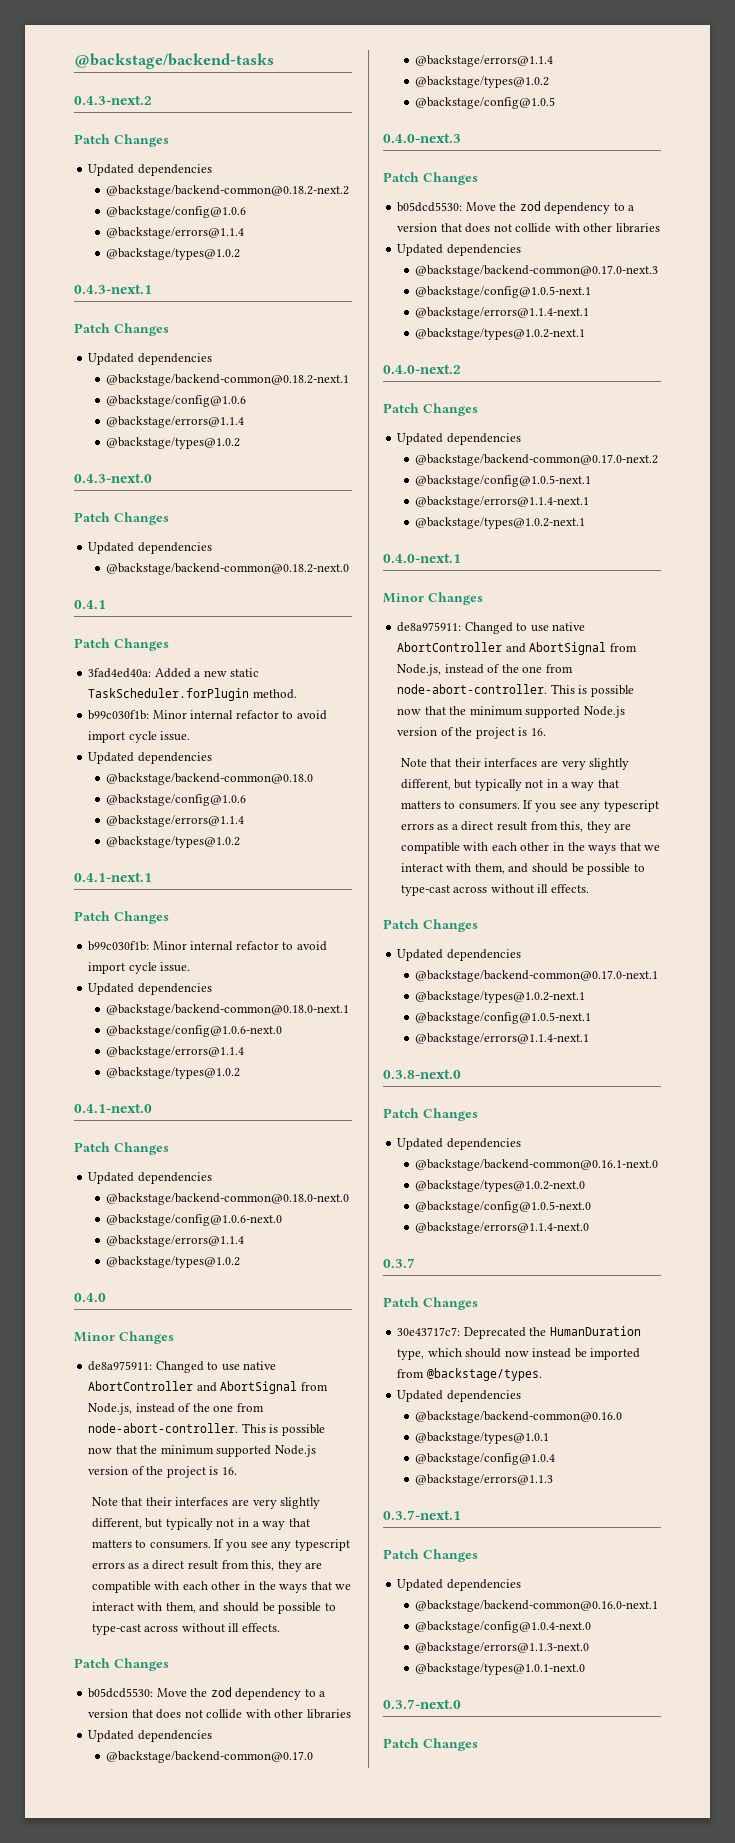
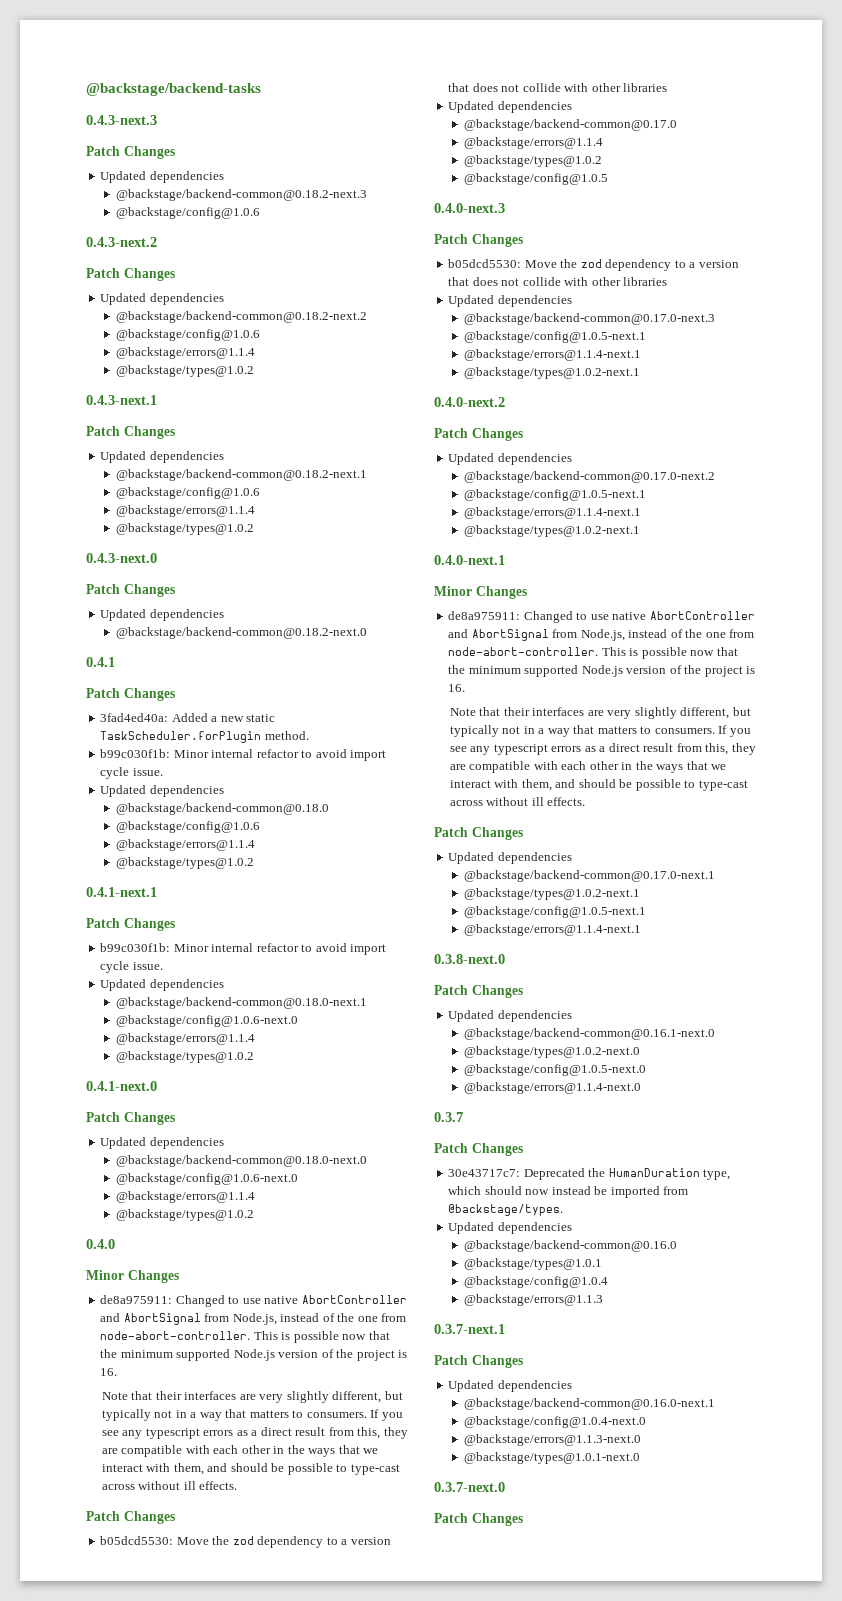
(274, 61) none -> [86,115,157,125] [86,146,175,159] [100,171,224,183] [116,189,368,201] [116,207,261,219] // 0.4.3-next.3 // Patch Changes // Updated dependencies // @backstage/backend-common@0.18.2-next.3 // @backstage/config@1.0.6

